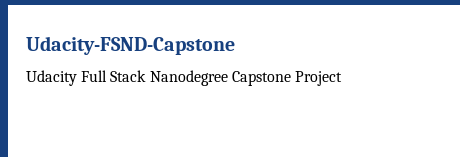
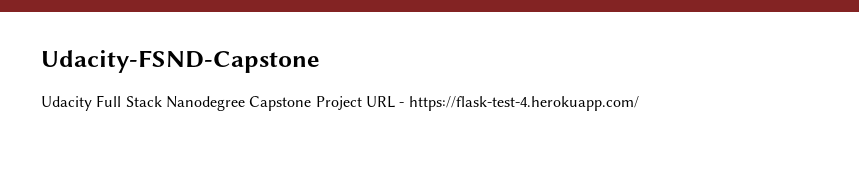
(342, 78) none -> [365,96,639,111] URL - https://flask-test-4.herokuapp.com/

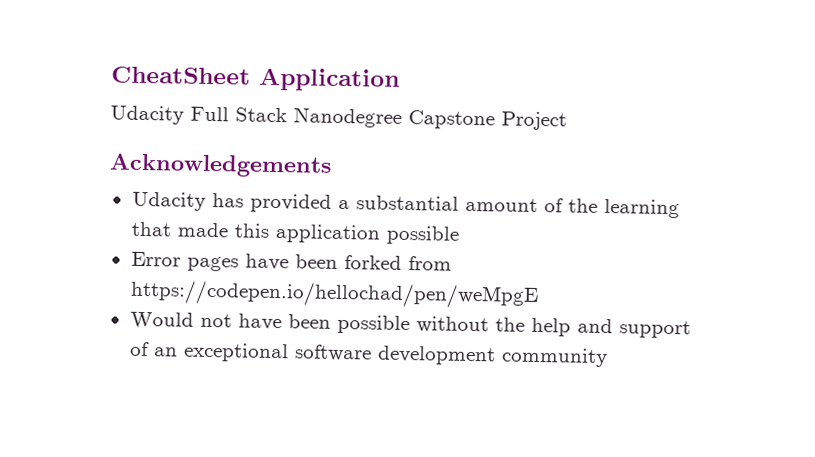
[41,50,320,73] Udacity-FSND-Capstone -> [111,66,400,92] CheatSheet Application
[365,96,639,111] URL - https://flask-test-4.herokuapp.com/ -> [109,153,332,178] [131,191,680,219] [130,221,460,245] [130,251,452,272] [129,279,539,309] [129,311,691,339] [129,341,608,368] // Acknowledgements // Udacity has provided a substantial amount of the learning that made this application possible // Error pages have been forked from https://codepen.io/hellochad/pen/weMpgE // Would not have been possible without the help and support of an exceptional software development community

